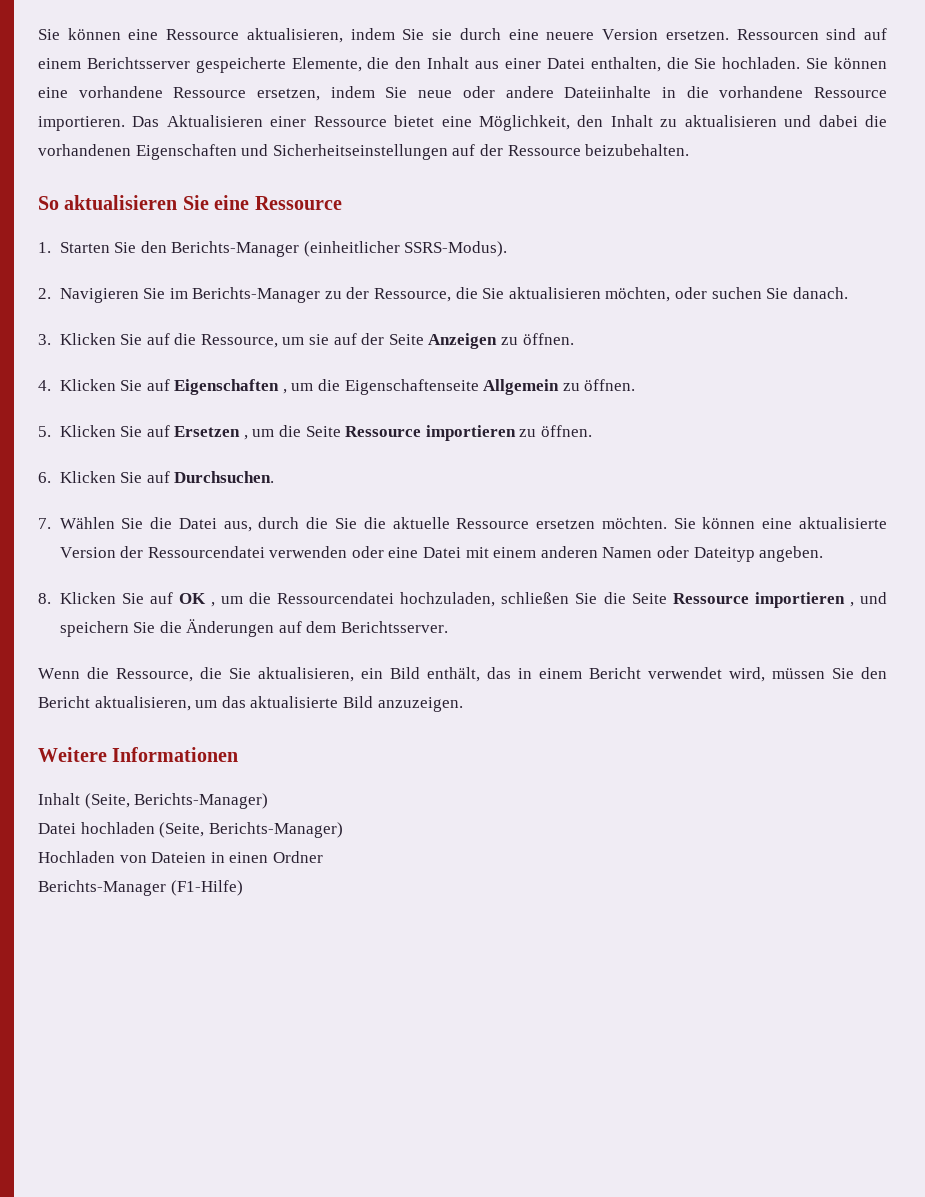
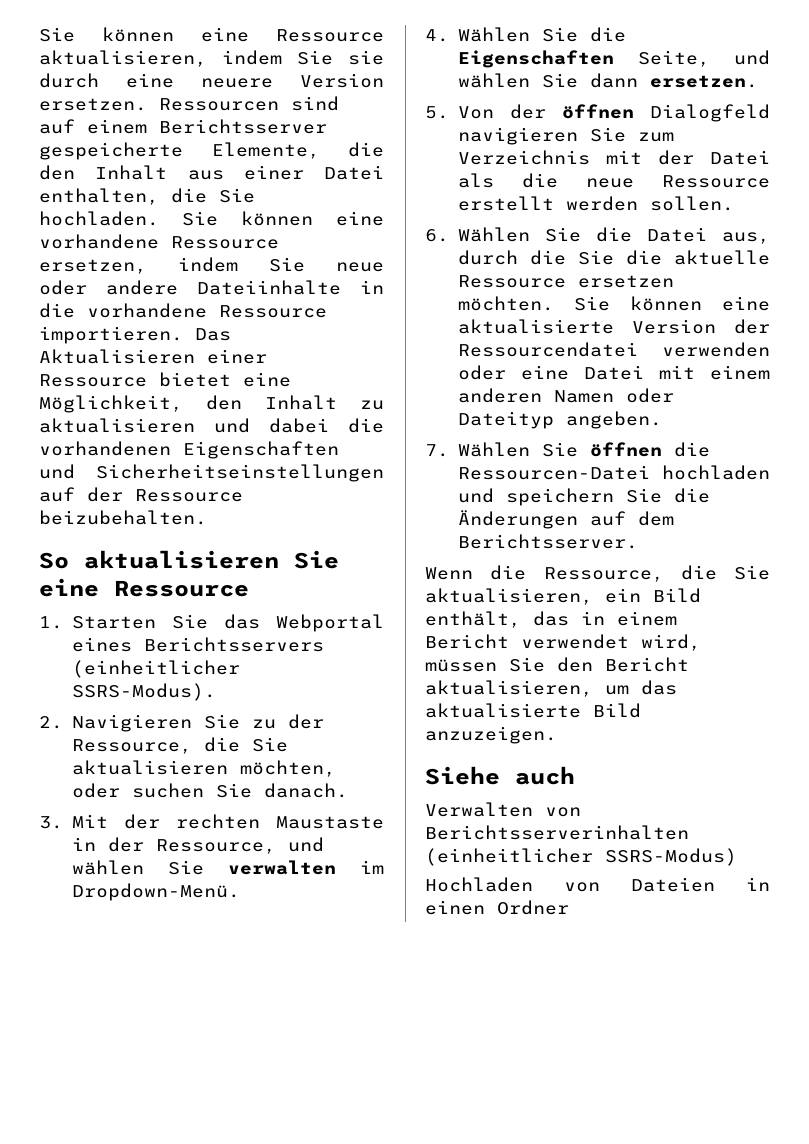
[140,241,300,257] den Berichts-Manager -> [223,614,384,632] [71,637,324,652] das Webportal eines Berichtsservers
[169,287,321,303] im Berichts-Manager -> (240, 721) none
[59,333,574,349] [38,379,636,395] [38,425,592,441] [38,471,275,483] [38,518,51,529] Klicken Sie auf die Ressource, um sie auf der Seite Anzeigen zu öffnen. // 4. Klicken Sie auf Eigenschaften , um die Eigenschaftenseite Allgemein zu öffnen. // 5. Klicken Sie auf Ersetzen , um die Seite Ressource importieren zu öffnen. // 6. Klicken Sie auf Durchsuchen. // 7. -> [71,814,384,829] [71,837,324,854] [71,860,384,875] [71,883,240,901] [425,27,626,42] [457,50,770,68] [457,73,758,88] [425,104,770,122] [457,127,674,145] [457,150,770,165] [457,173,770,188] [457,196,734,211] [425,229,449,242] Mit der rechten Maustaste in der Ressource, und wählen Sie verwalten im Dropdown-Menü. // 4. Wählen Sie die Eigenschaften Seite, und wählen Sie dann ersetzen. // 5. Von der öffnen Dialogfeld navigieren Sie zum Verzeichnis mit der Datei als die neue Ressource erstellt werden sollen. // 6.
[38,592,854,608] 8. Klicken Sie auf OK , um die Ressourcendatei hochzuladen, schließen Sie die Seite Ressource importieren , -> [425,442,710,457] [457,465,770,480] 7. Wählen Sie öffnen die Ressourcen-Datei hochladen
[38,747,239,762] [38,793,269,809] [38,822,343,838] Weitere Informationen // Inhalt (Seite, Berichts-Manager) // Datei hochladen (Seite, Berichts-Manager) -> [425,766,575,785] [425,802,581,817] [425,825,689,840] [425,848,737,866] Siehe auch // Verwalten von Berichtsserverinhalten (einheitlicher SSRS-Modus)
[38,880,243,896] // Berichts-Manager (F1-Hilfe) -> (569, 907) none

